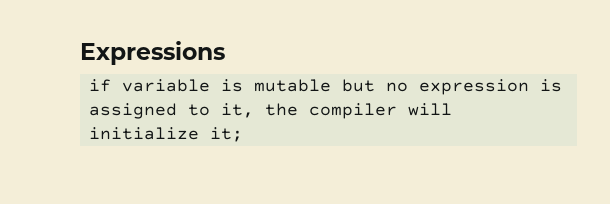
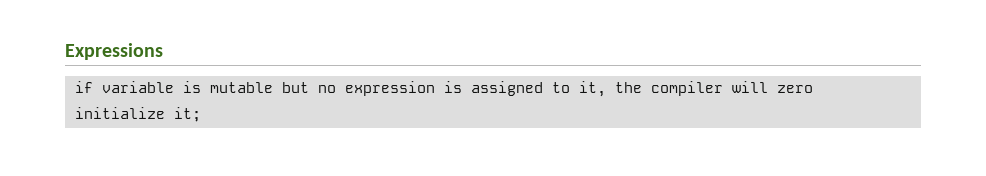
(452, 109) none -> [776,85,813,93] zero

